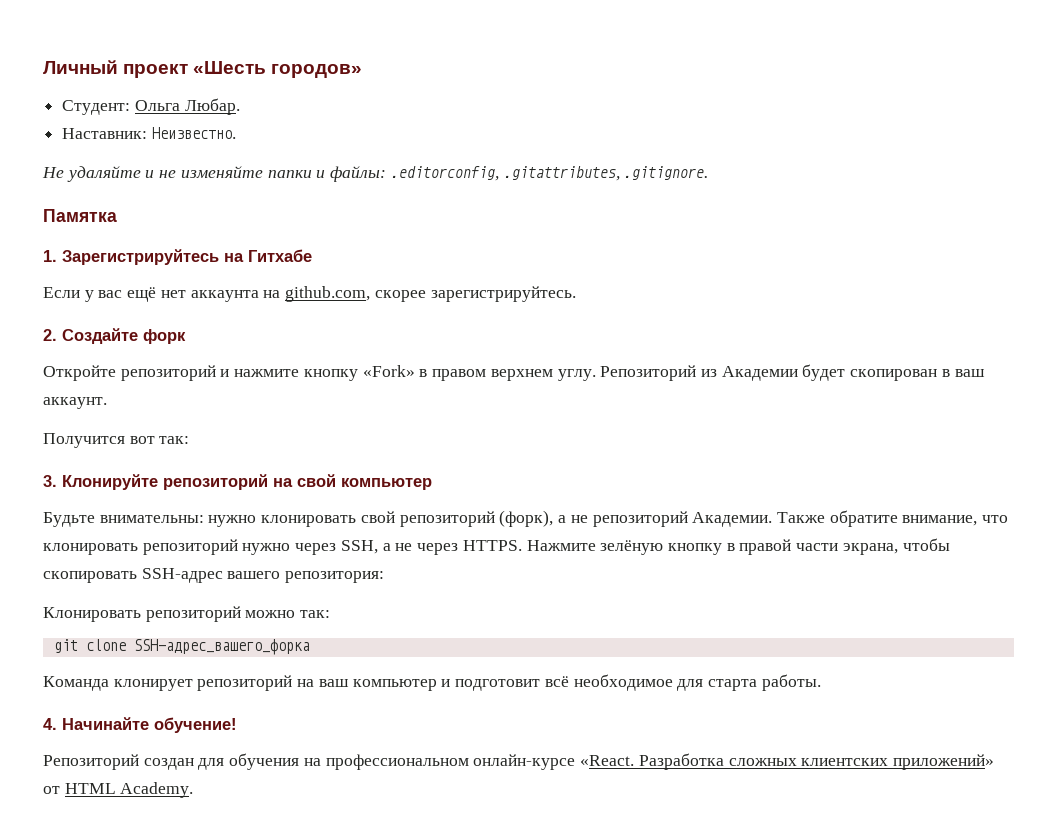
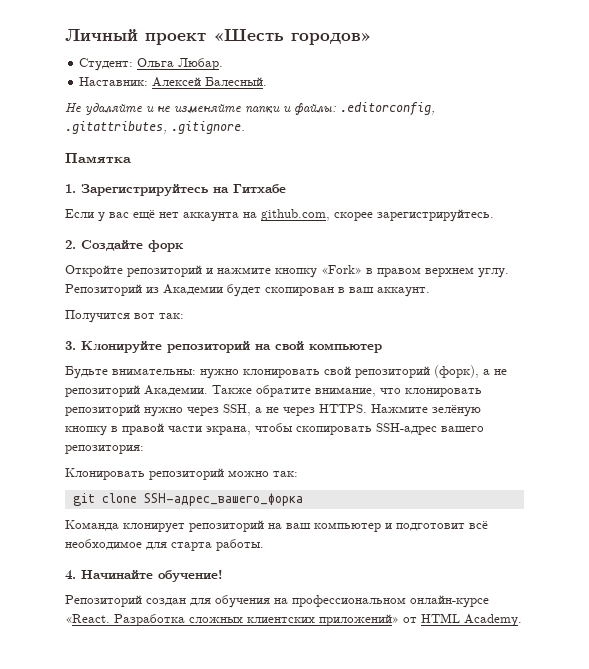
[151,127,236,139] Неизвестно. -> [152,77,268,87] Алексей Балесный.

